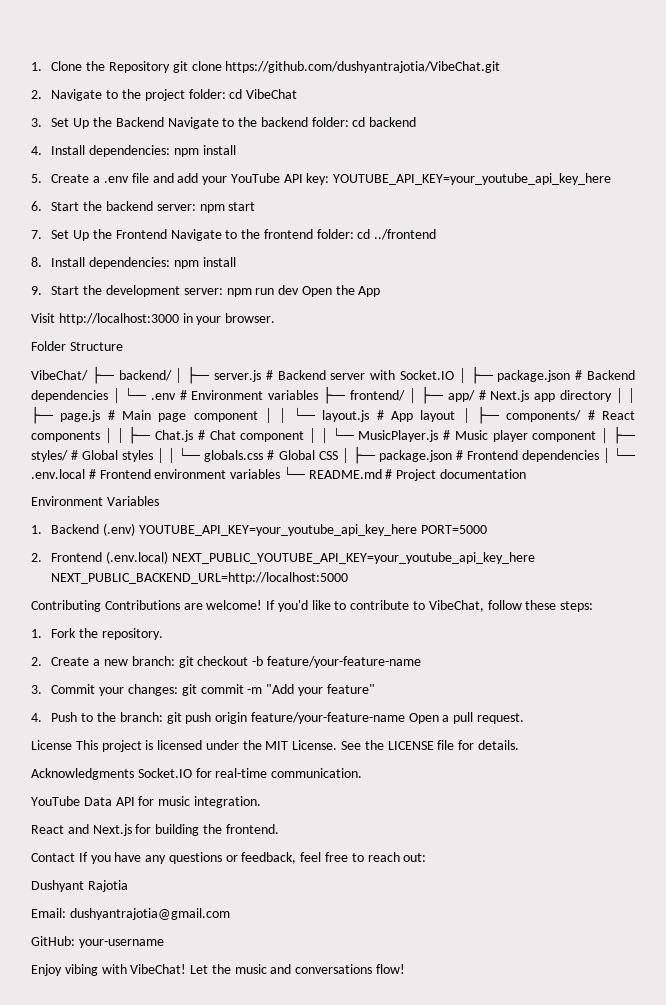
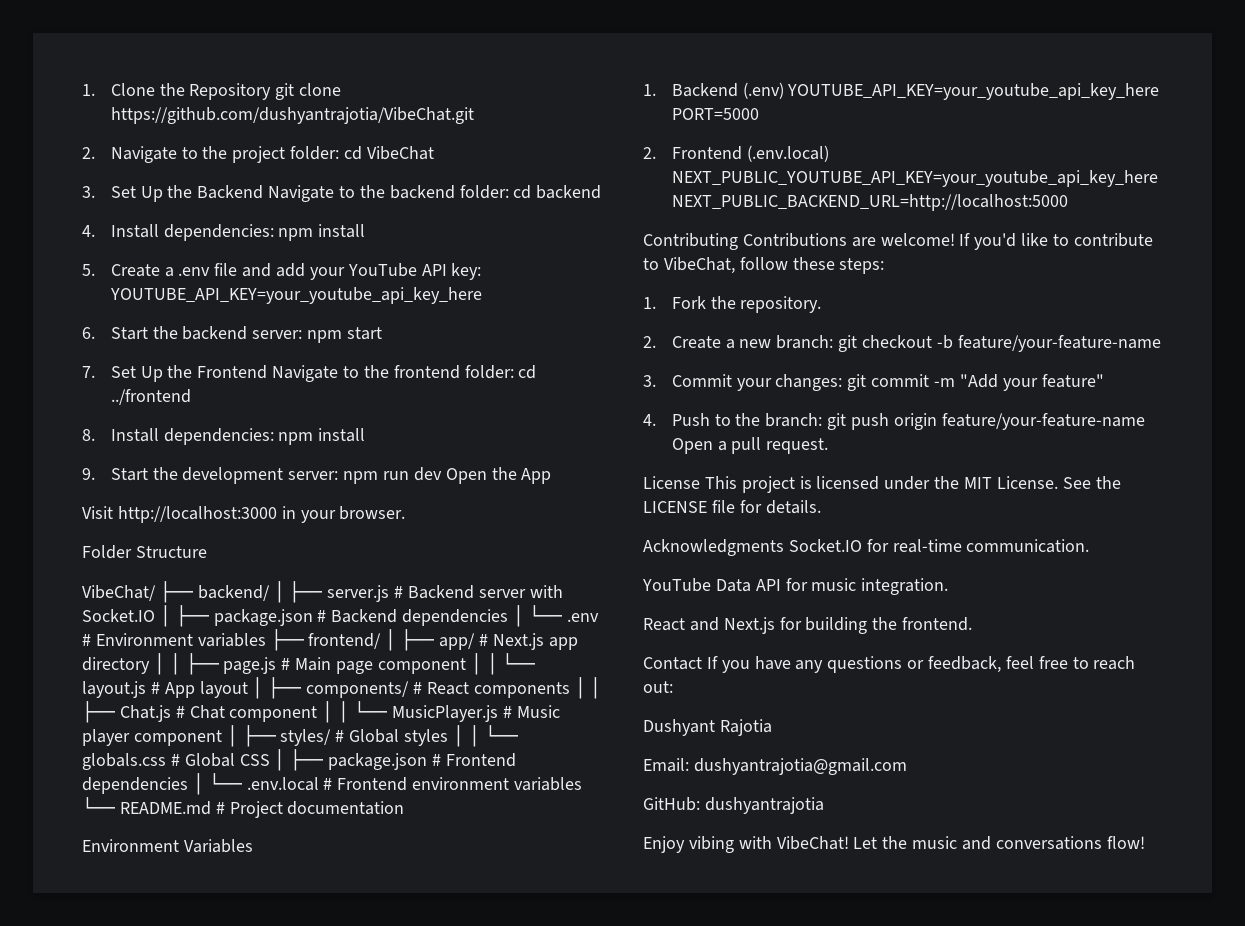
[78,939,164,948] your-username -> [704,797,824,814] dushyantrajotia

